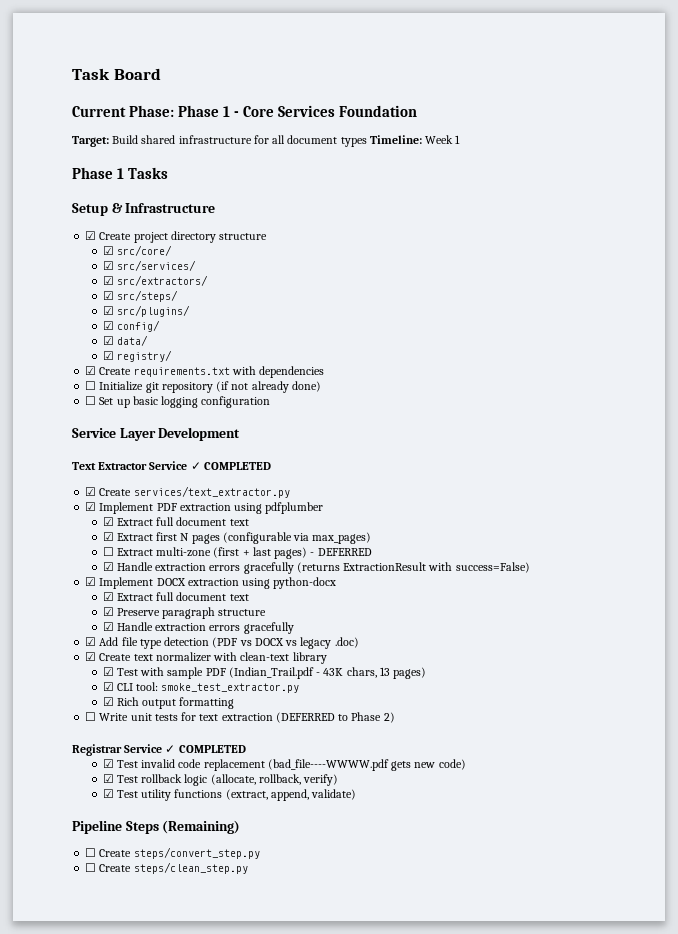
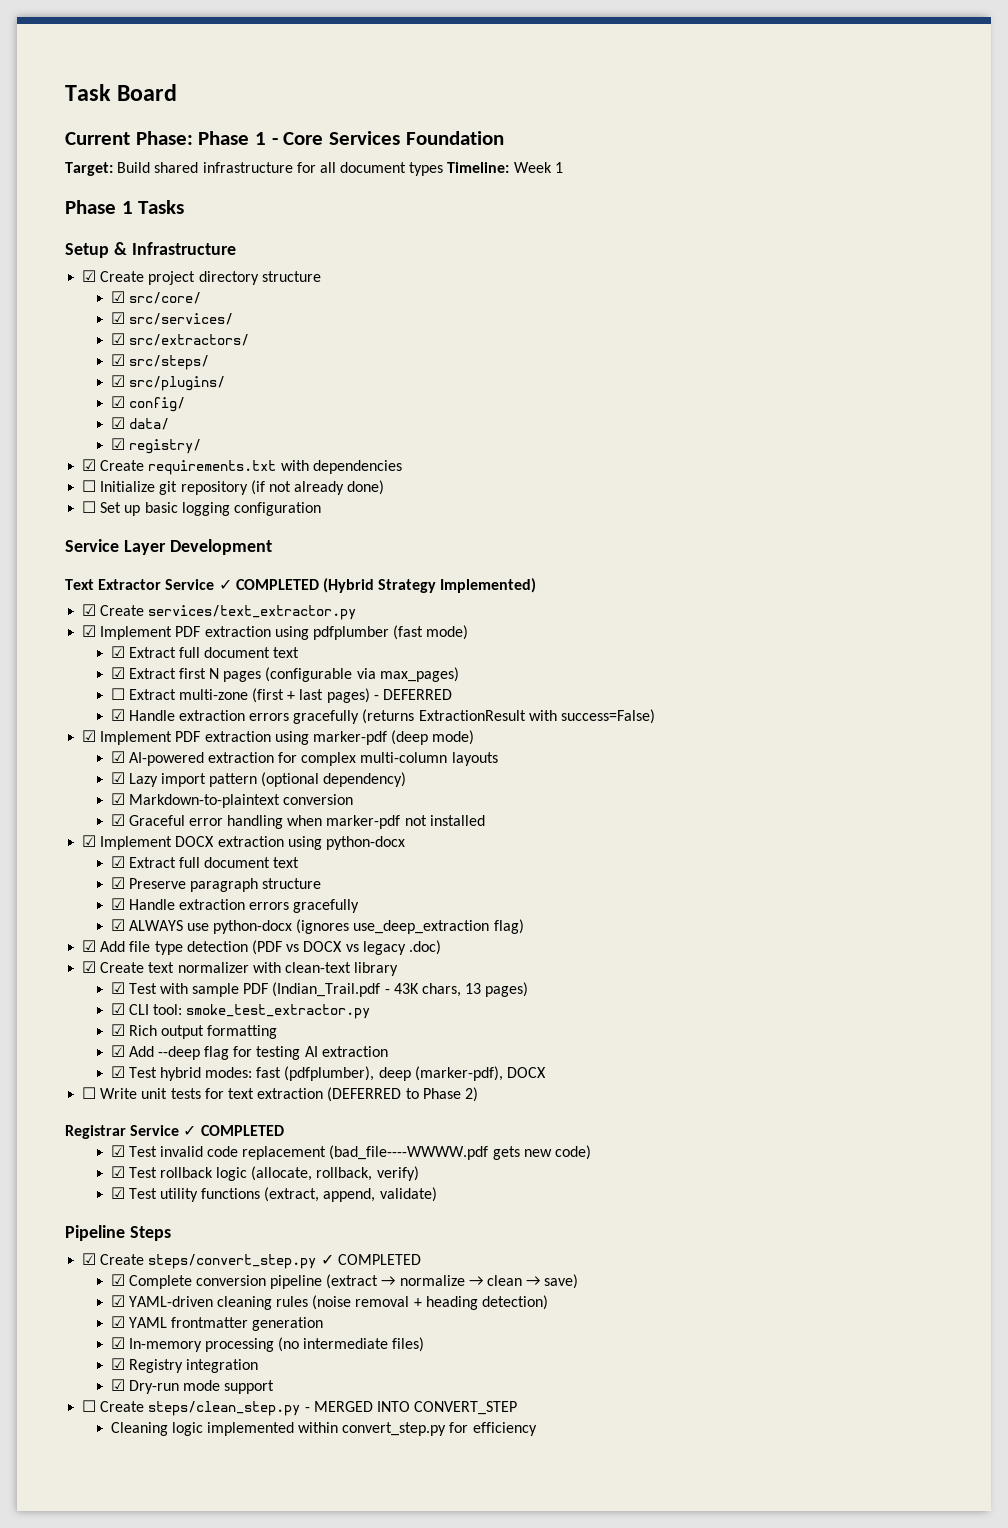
(271, 466) none -> [322,578,537,593] (Hybrid Strategy Implemented)
(324, 508) none -> [393,625,469,640] (fast mode)
(530, 567) none -> [82,730,475,745] [110,751,498,766] [110,772,407,787] [110,793,353,808] [110,814,485,829] // ☑ Implement PDF extraction using marker-pdf (deep mode) // ☑ AI-powered extraction for complex multi-column layouts // ☑ Lazy import pattern (optional dependency) // ☑ Markdown-to-plaintext conversion // ☑ Graceful error handling when marker-pdf not installed
(294, 628) none -> [110,919,524,934] // ☑ ALWAYS use python-docx (ignores use_deep_extraction flag)
(235, 703) none -> [110,1045,388,1060] [110,1066,547,1081] // ☑ Add --deep flag for testing AI extraction // ☑ Test hybrid modes: fast (pdfplumber), deep (marker-pdf), DOCX
[162,820,241,834] [85,848,97,857] (Remaining) // ☐ -> [82,1253,97,1265] // ☑
[85,862,248,874] // ☐ Create steps/clean_step.py -> [320,1254,421,1265] [110,1274,579,1289] [110,1295,549,1310] [110,1316,324,1331] [110,1337,425,1352] [110,1358,258,1373] [110,1379,275,1394] [82,1400,518,1416] [110,1422,537,1436] ✓ COMPLETED // ☑ Complete conversion pipeline (extract → normalize → clean → save) // ☑ YAML-driven cleaning rules (noise removal + heading detection) // ☑ YAML frontmatter generation // ☑ In-memory processing (no intermediate files) // ☑ Registry integration // ☑ Dry-run mode support // ☐ Create steps/clean_step.py - MERGED INTO CONVERT_STEP // Cleaning logic implemented within convert_step.py for efficiency

